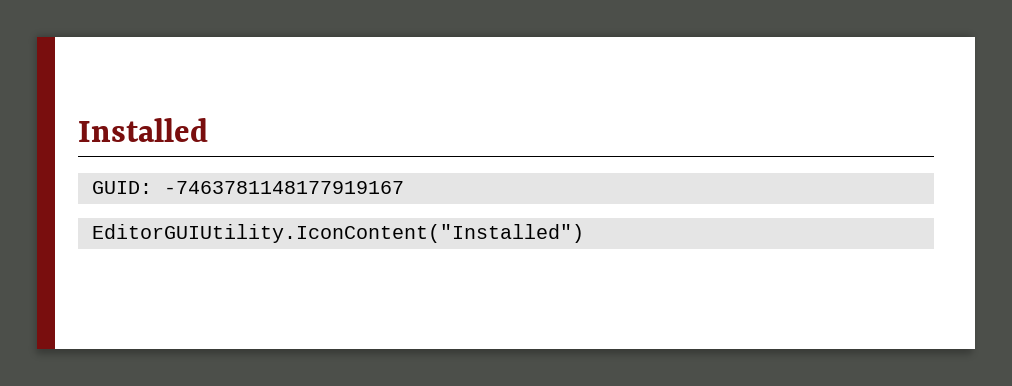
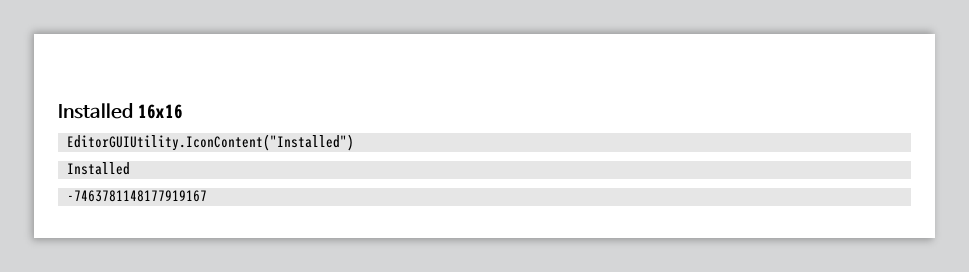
[78,118,208,142] [91,181,152,194] Installed // GUID: -> [58,103,183,119] [66,134,354,151] [66,162,130,175] Installed 16x16 // EditorGUIUtility.IconContent("Installed") // Installed //
[91,224,584,243] // EditorGUIUtility.IconContent("Installed") -> (207, 196) none

